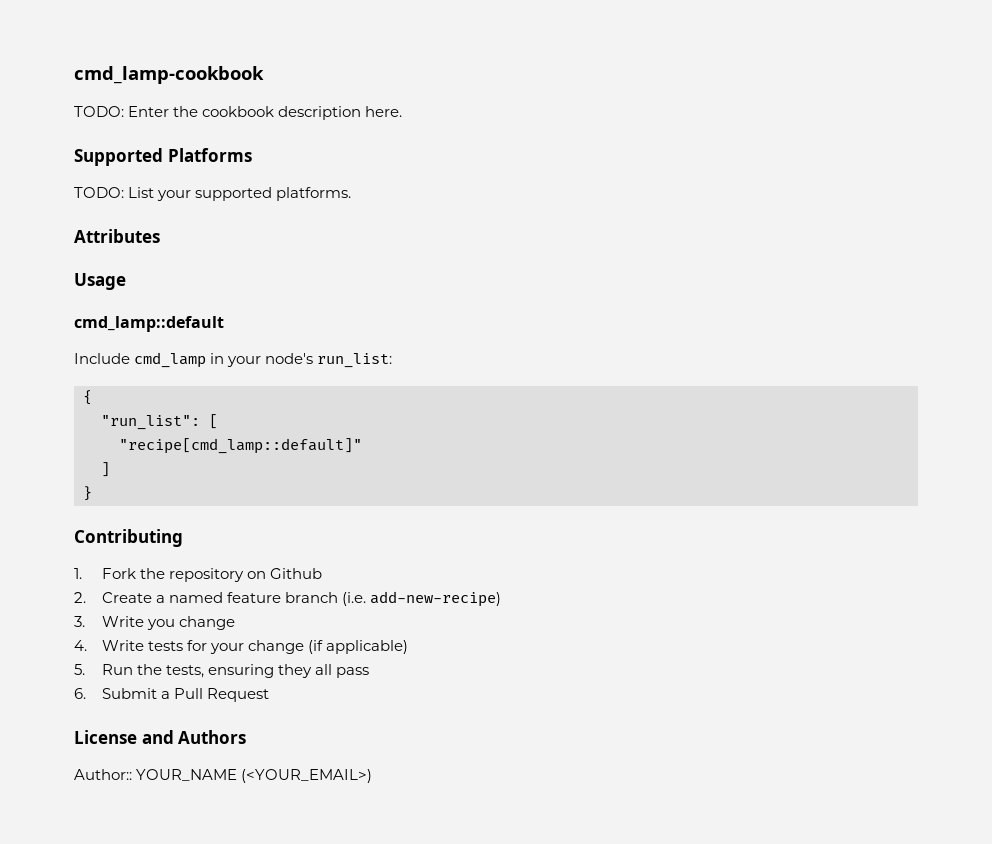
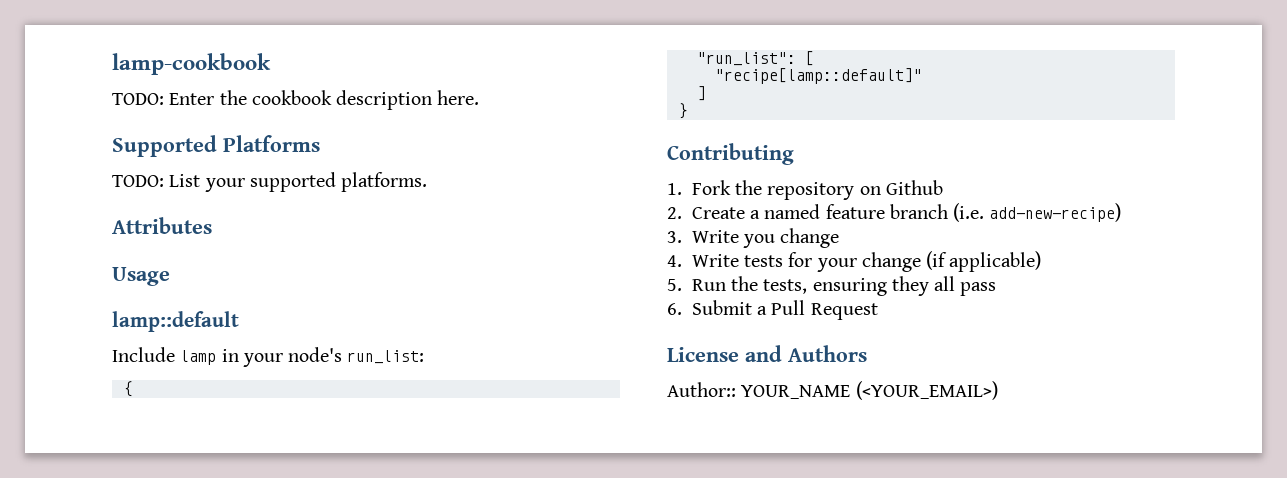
[74,66,264,84] cmd_lamp-cookbook -> [112,53,271,75] lamp-cookbook
[74,316,224,332] cmd_lamp::default -> [112,311,239,332] lamp::default
[134,352,207,368] cmd_lamp -> [180,350,217,365] lamp
[119,438,362,454] "recipe[cmd_lamp::default]" -> [714,68,922,84] "recipe[lamp::default]"

